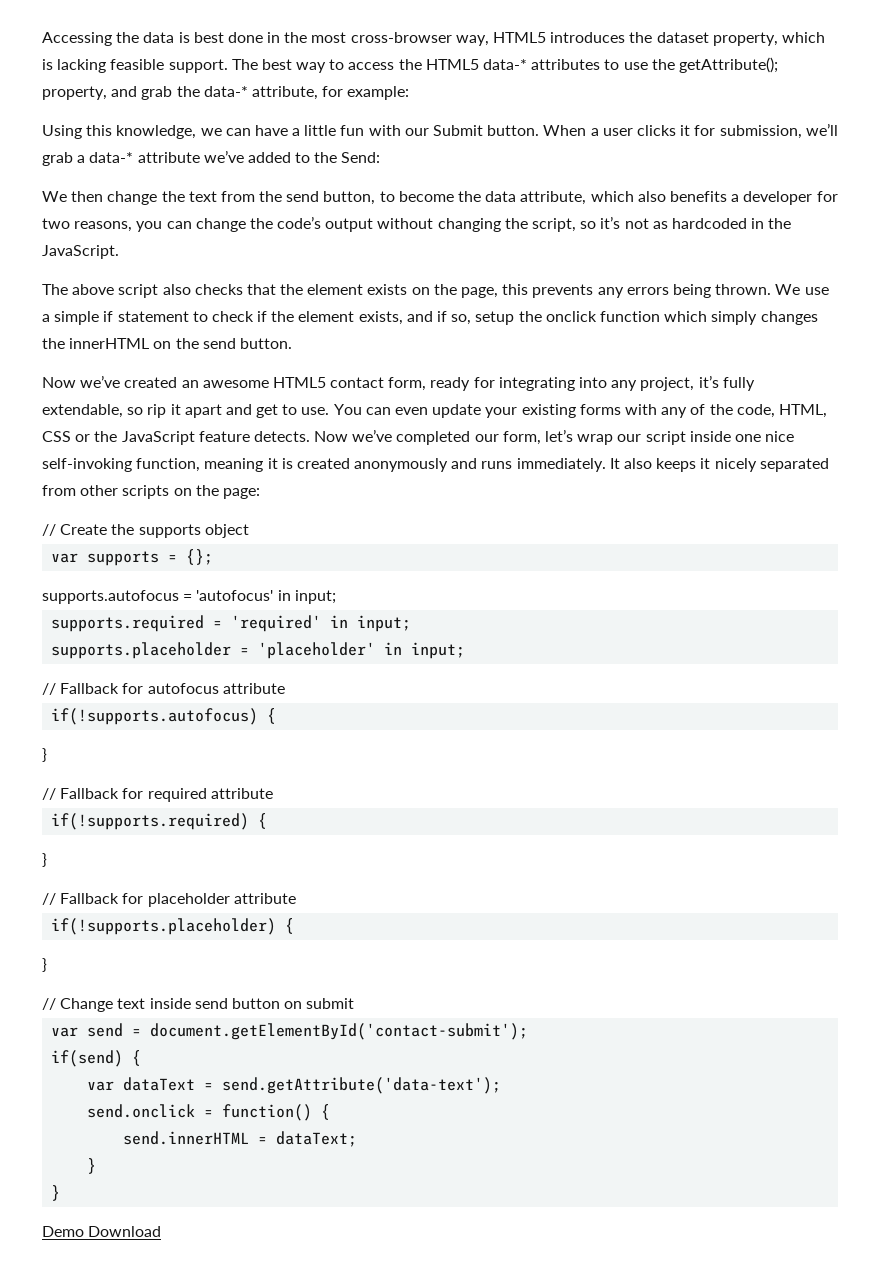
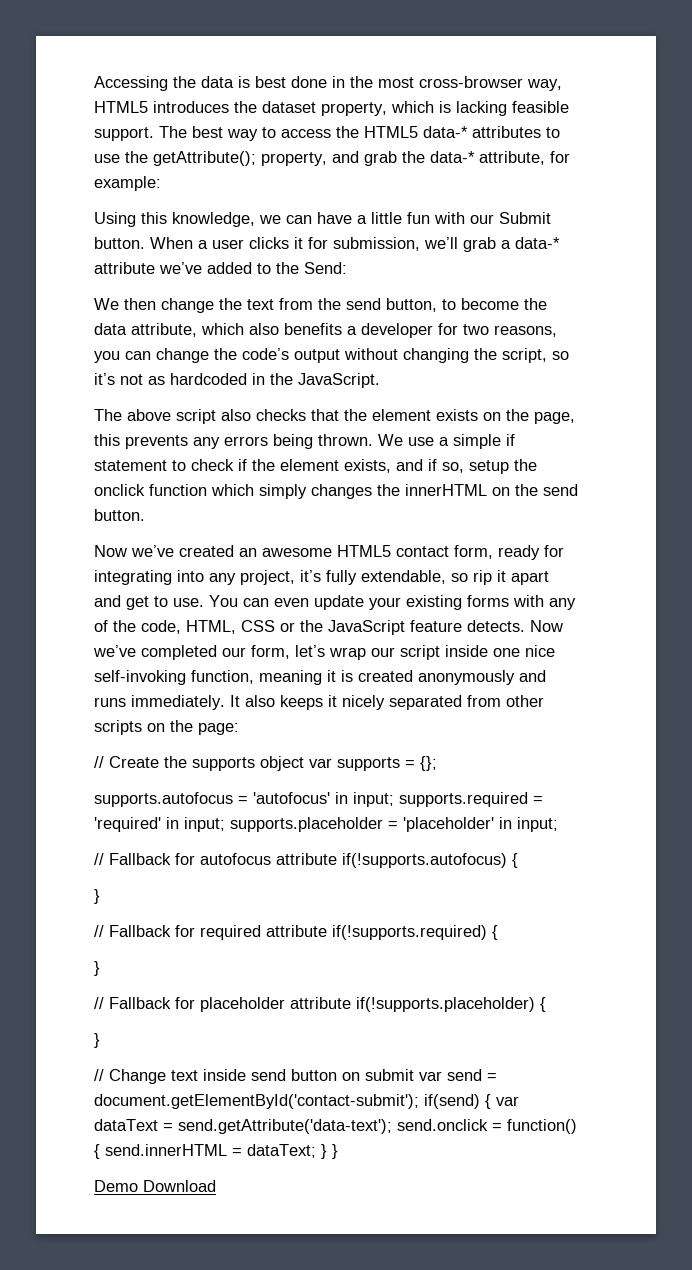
(249, 531) // -> (304, 763) none
(336, 597) // -> (394, 799) none
(412, 623) // -> (225, 824) none
(285, 688) // -> (337, 859) none
(273, 793) // -> (327, 931) none
(296, 898) // -> (351, 1003) none
(355, 1003) // -> (414, 1075) none
(529, 1031) // -> (419, 1101) none
(142, 1058) // -> (491, 1101) none
(502, 1085) // -> (392, 1126) none
(331, 1112) // -> (100, 1151) none
[87,1158,97,1174] // } // -> [321,1144,327,1159] }

